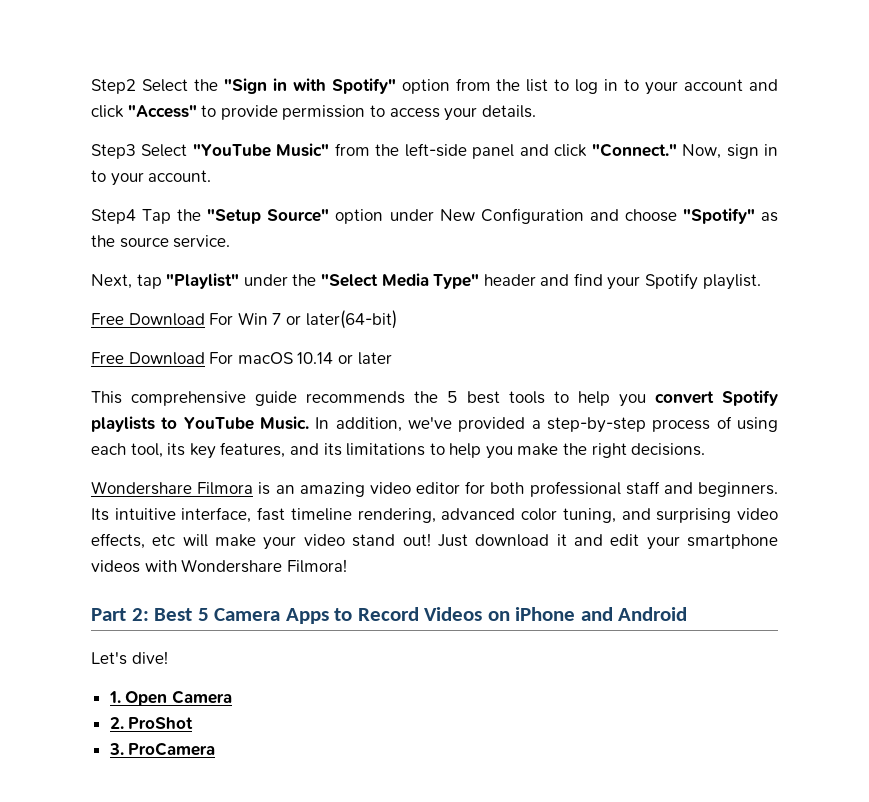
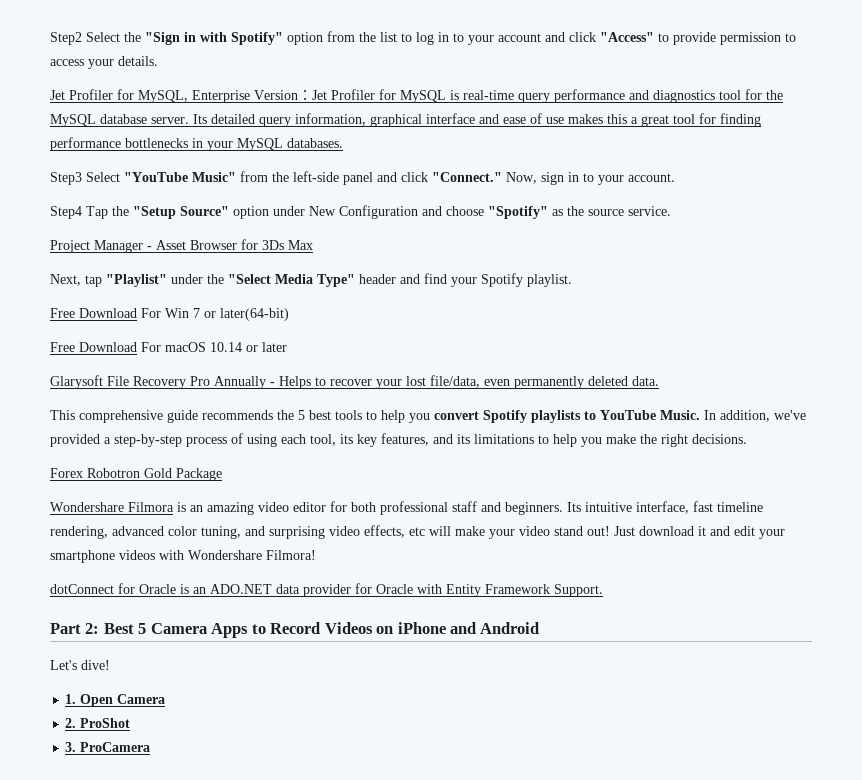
(536, 111) none -> [50,89,783,103] [50,113,761,127] [50,137,343,151] // Jet Profiler for MySQL, Enterprise Version：Jet Profiler for MySQL is real-time query performance and diagnostics tool for the MySQL database server. Its detailed query information, graphical interface and ease of use makes this a great tool for finding performance bottlenecks in your MySQL databases.
(231, 241) none -> [50,239,313,253] // Project Manager - Asset Browser for 3Ds Max
(392, 358) none -> [50,375,659,389] // Glarysoft File Recovery Pro Annually - Helps to recover your lost file/data, even permanently deleted data.
(706, 449) none -> [50,468,222,481] // Forex Robotron Gold Package
(347, 566) none -> [50,583,603,597] // dotConnect for Oracle is an ADO.NET data provider for Oracle with Entity Framework Support.

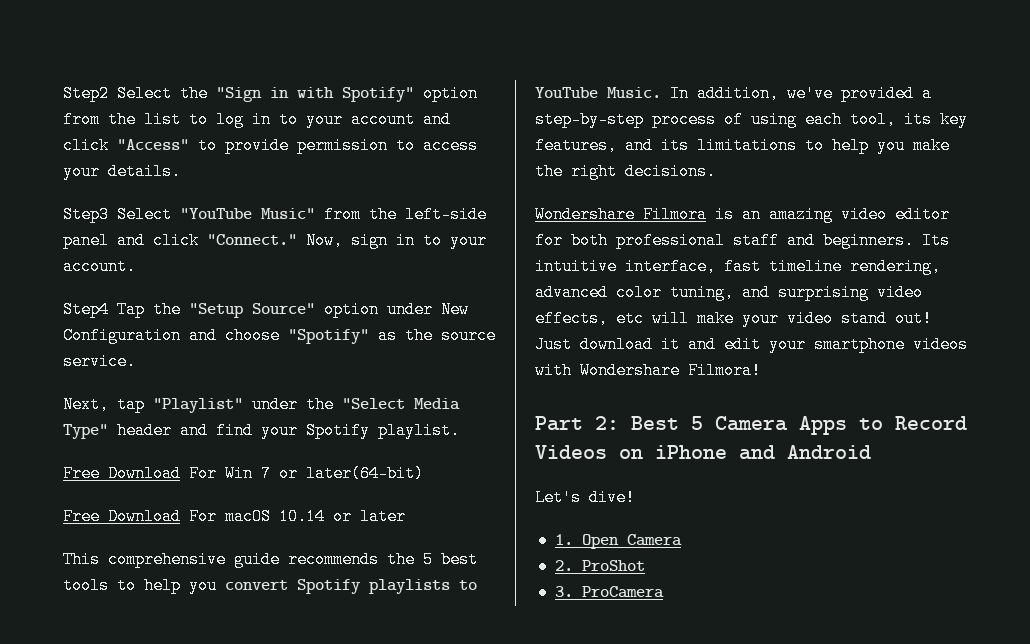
[50,89,783,103] [50,113,761,127] [50,137,343,151] // Jet Profiler for MySQL, Enterprise Version：Jet Profiler for MySQL is real-time query performance and diagnostics tool for the MySQL database server. Its detailed query information, graphical interface and ease of use makes this a great tool for finding performance bottlenecks in your MySQL databases. -> (181, 171) none
[50,239,313,253] // Project Manager - Asset Browser for 3Ds Max -> (136, 361) none
[50,375,659,389] // Glarysoft File Recovery Pro Annually - Helps to recover your lost file/data, even permanently deleted data. -> (406, 516) none
[50,468,222,481] // Forex Robotron Gold Package -> (716, 171) none
[50,583,603,597] // dotConnect for Oracle is an ADO.NET data provider for Oracle with Entity Framework Support. -> (761, 370) none

